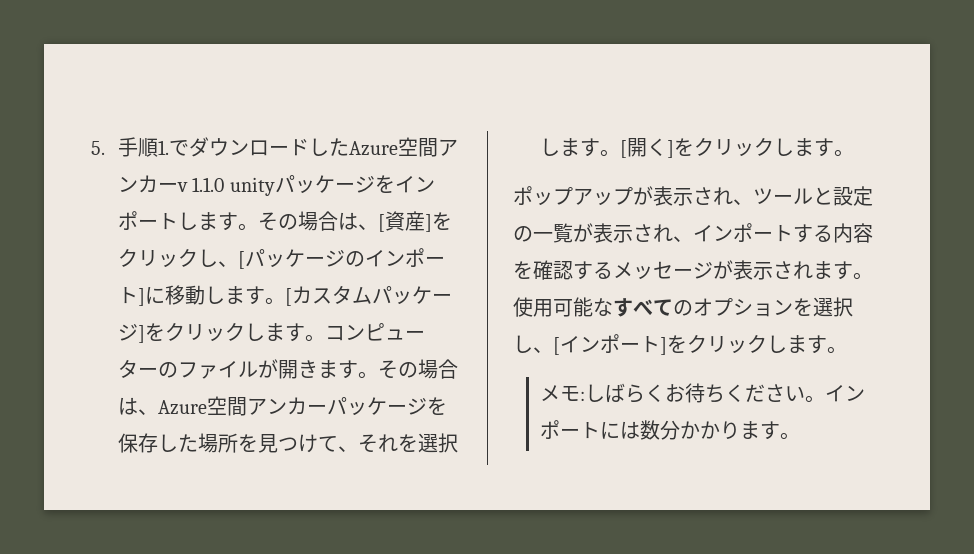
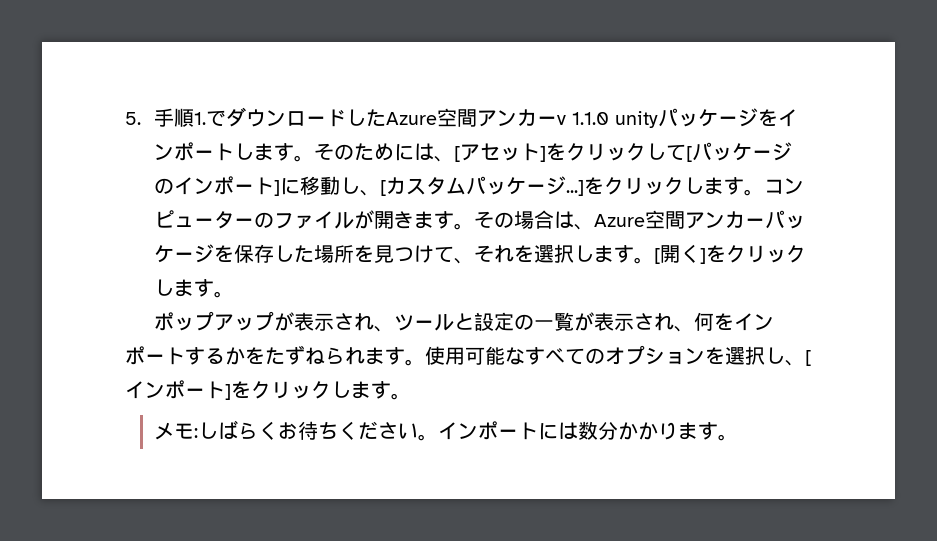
[297,211,338,231] 場合 -> [354,143,415,161] ために
[384,211,452,232] [117,248,238,268] 資産]をクリックし、 -> [460,143,687,162] アセット]をクリックして
[224,286,285,305] ます。 -> [360,190,381,196] 、
[137,325,145,343] ] -> [566,180,585,196] ...]
(693, 239) none -> [694,312,735,331] 何を
[833,223,873,243] [513,260,793,280] 内容を確認するメッセージが表示さ -> [225,345,345,365] かをたずねら

